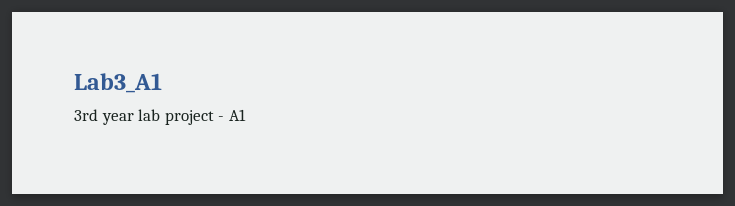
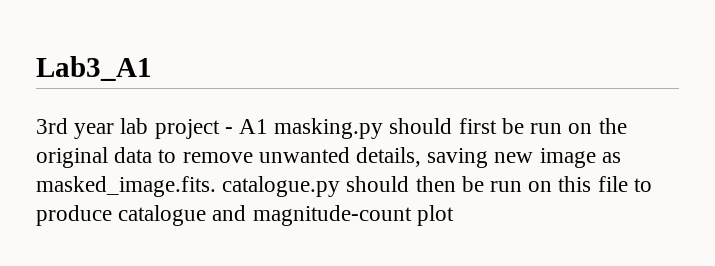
(246, 115) none -> [274,118,627,139] [36,147,621,168] [36,176,652,197] [36,205,454,226] masking.py should first be run on the original data to remove unwanted details, saving new image as masked_image.fits. catalogue.py should then be run on this file to produce catalogue and magnitude-count plot

